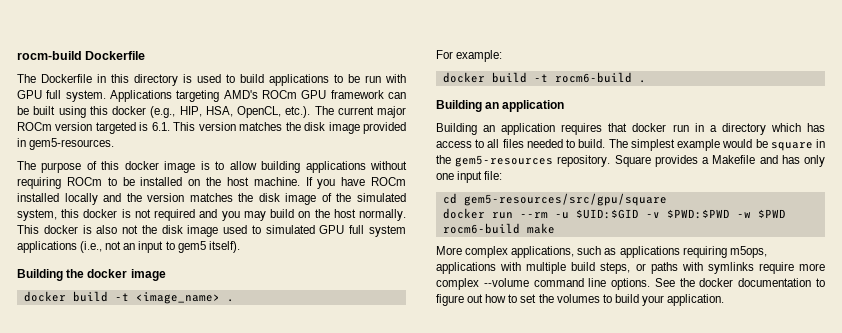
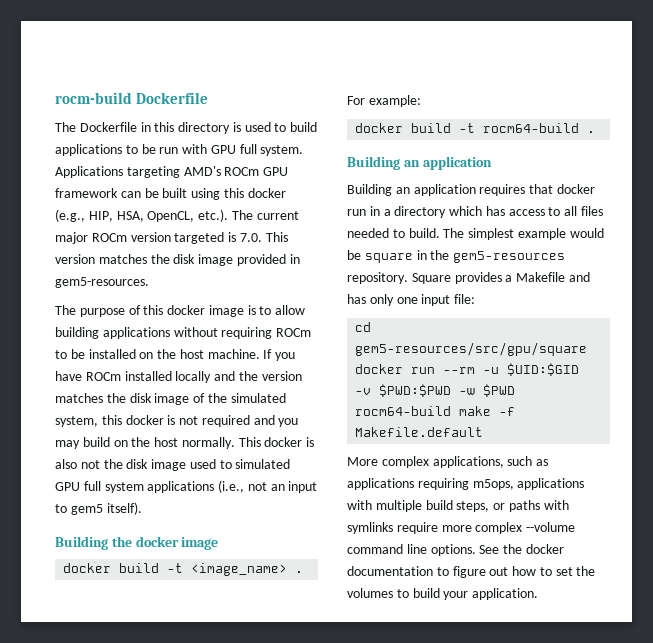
[151,122,170,131] 6.1. -> [239,233,262,242] 7.0.
[554,72,632,83] rocm6-build -> [483,123,580,133] rocm64-build
[442,223,520,234] rocm6-build -> [355,406,452,416] rocm64-build
(555, 228) none -> [499,407,516,416] [355,427,484,437] -f Makefile.default

